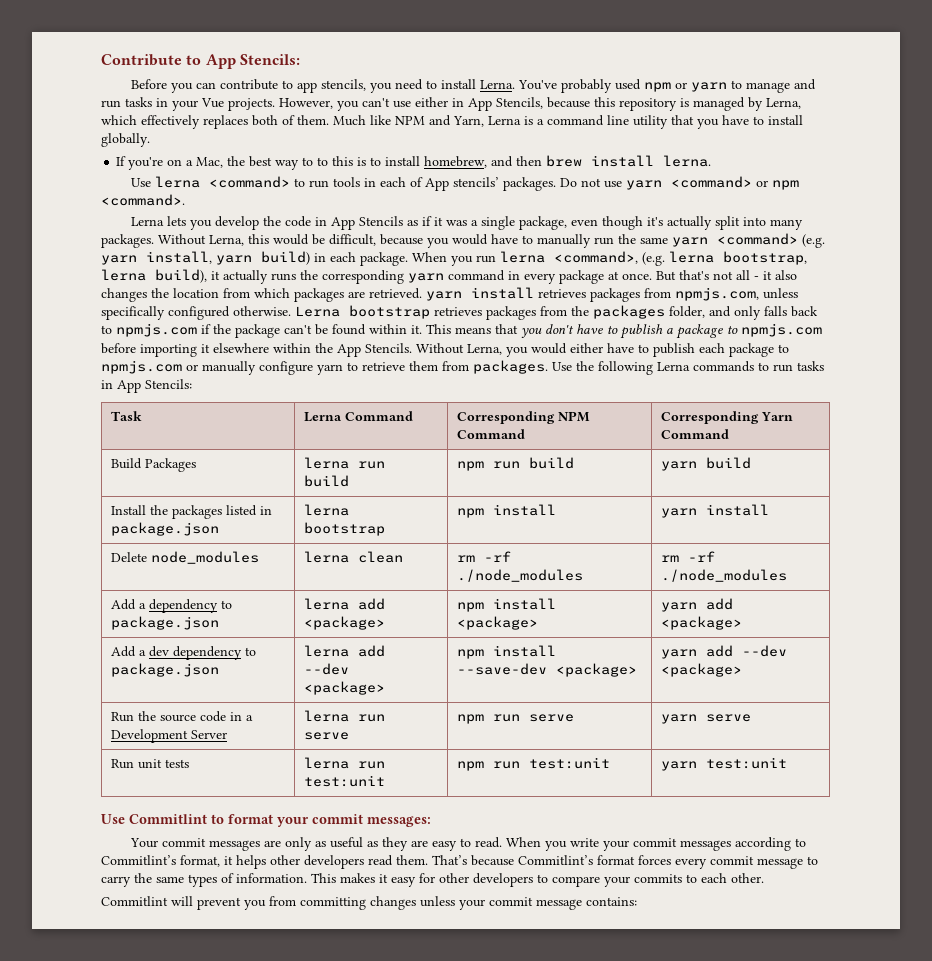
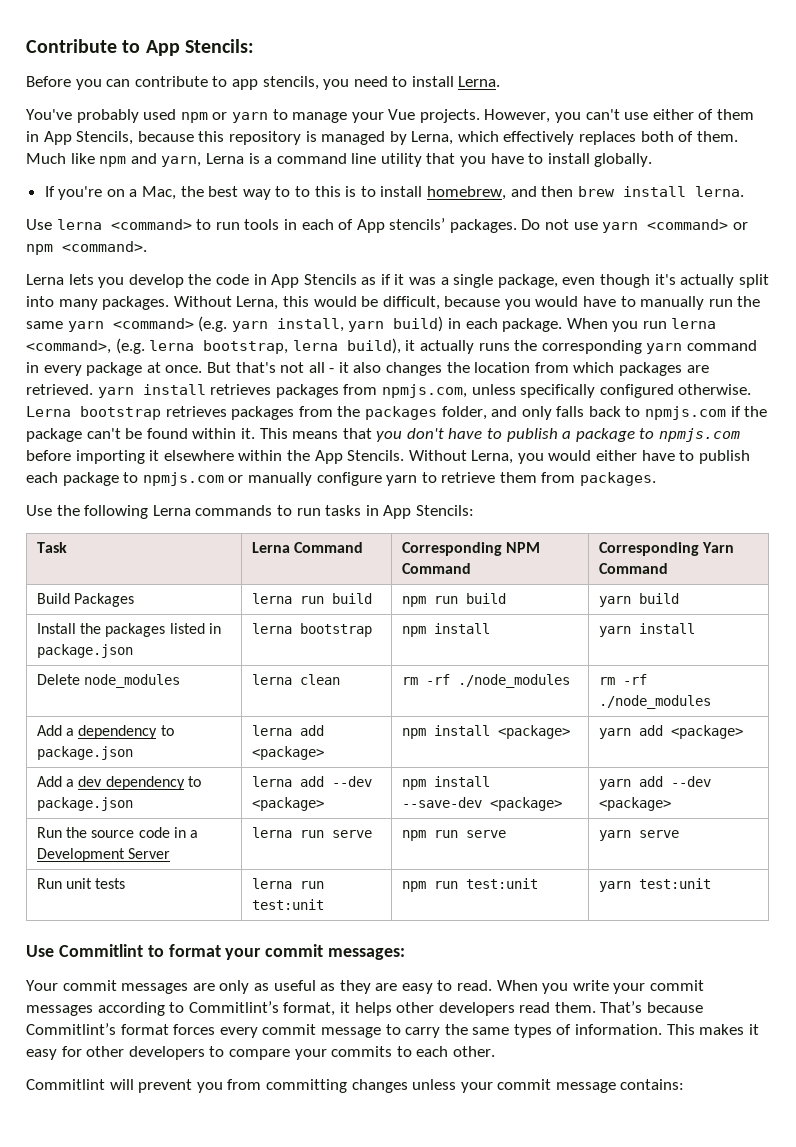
(515, 84) none -> (501, 81) //
[793,79,816,90] [101,97,168,108] and run tasks in -> (348, 117) none
(448, 102) none -> [698,109,755,120] of them
[395,115,484,127] NPM and Yarn, -> [99,153,202,167] npm and yarn,
(548, 367) none -> (657, 479) //

